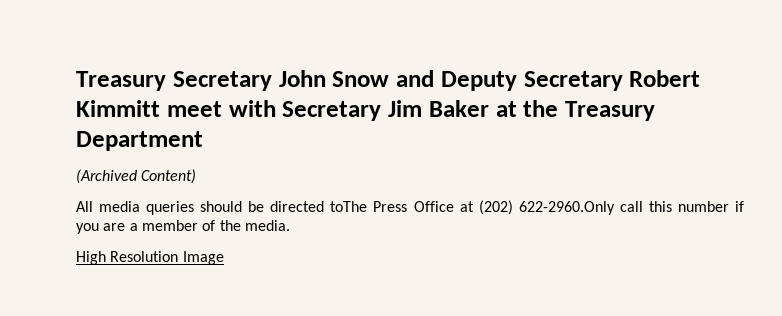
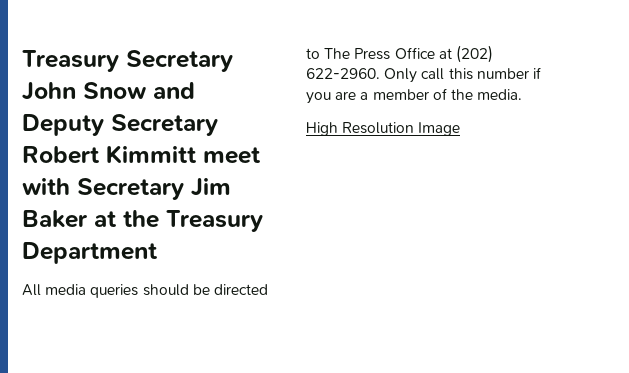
[76,169,197,184] // (Archived Content) -> (158, 253) none
[330,201,368,212] toThe -> [306,48,351,59] to The
[518,201,615,215] 622-2960.Only -> [306,68,418,83] 622-2960. Only

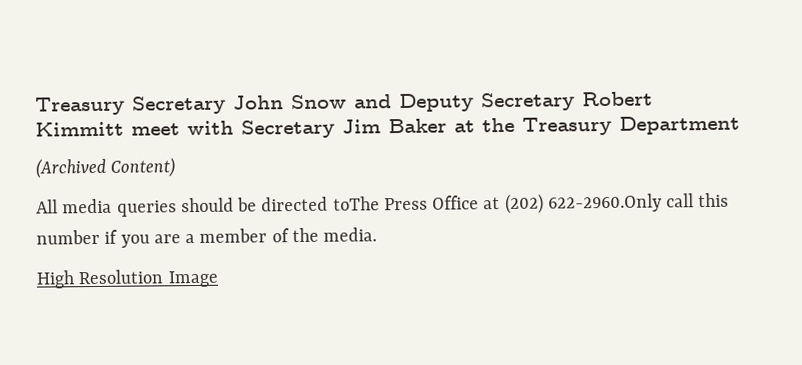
(158, 253) none -> [35,157,176,179] // (Archived Content)
[306,48,351,59] to The -> [332,196,380,211] toThe
[306,68,418,83] 622-2960. Only -> [547,193,662,213] 622-2960.Only

